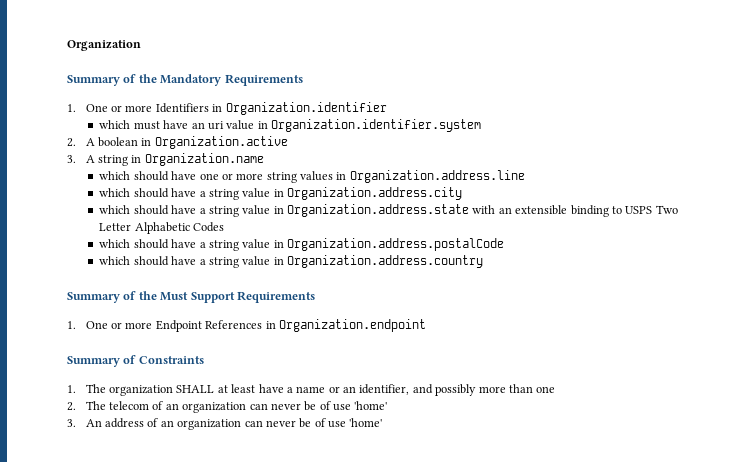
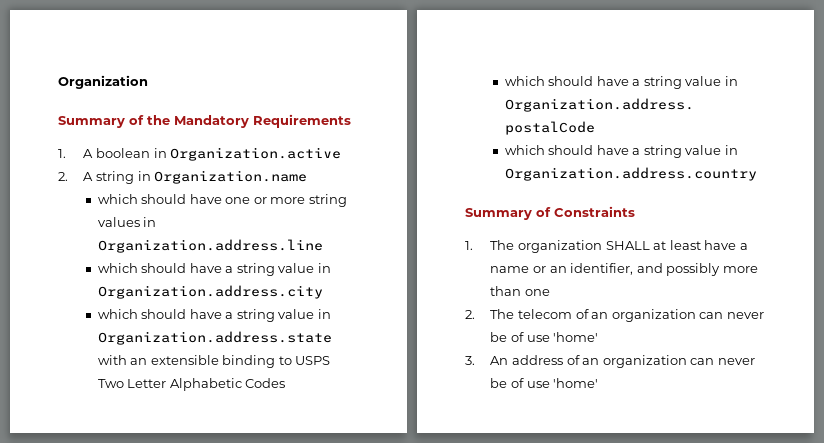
[85,102,387,115] [99,119,482,132] [67,138,76,147] One or more Identifiers in Organization.identifier // which must have an uri value in Organization.identifier.system // 2. -> (66, 153) none
[67,155,76,163] 3. -> [58,172,68,181] 2.
[67,291,315,303] [67,319,426,332] // Summary of the Must Support Requirements // 1. One or more Endpoint References in Organization.endpoint -> (757, 174) none

